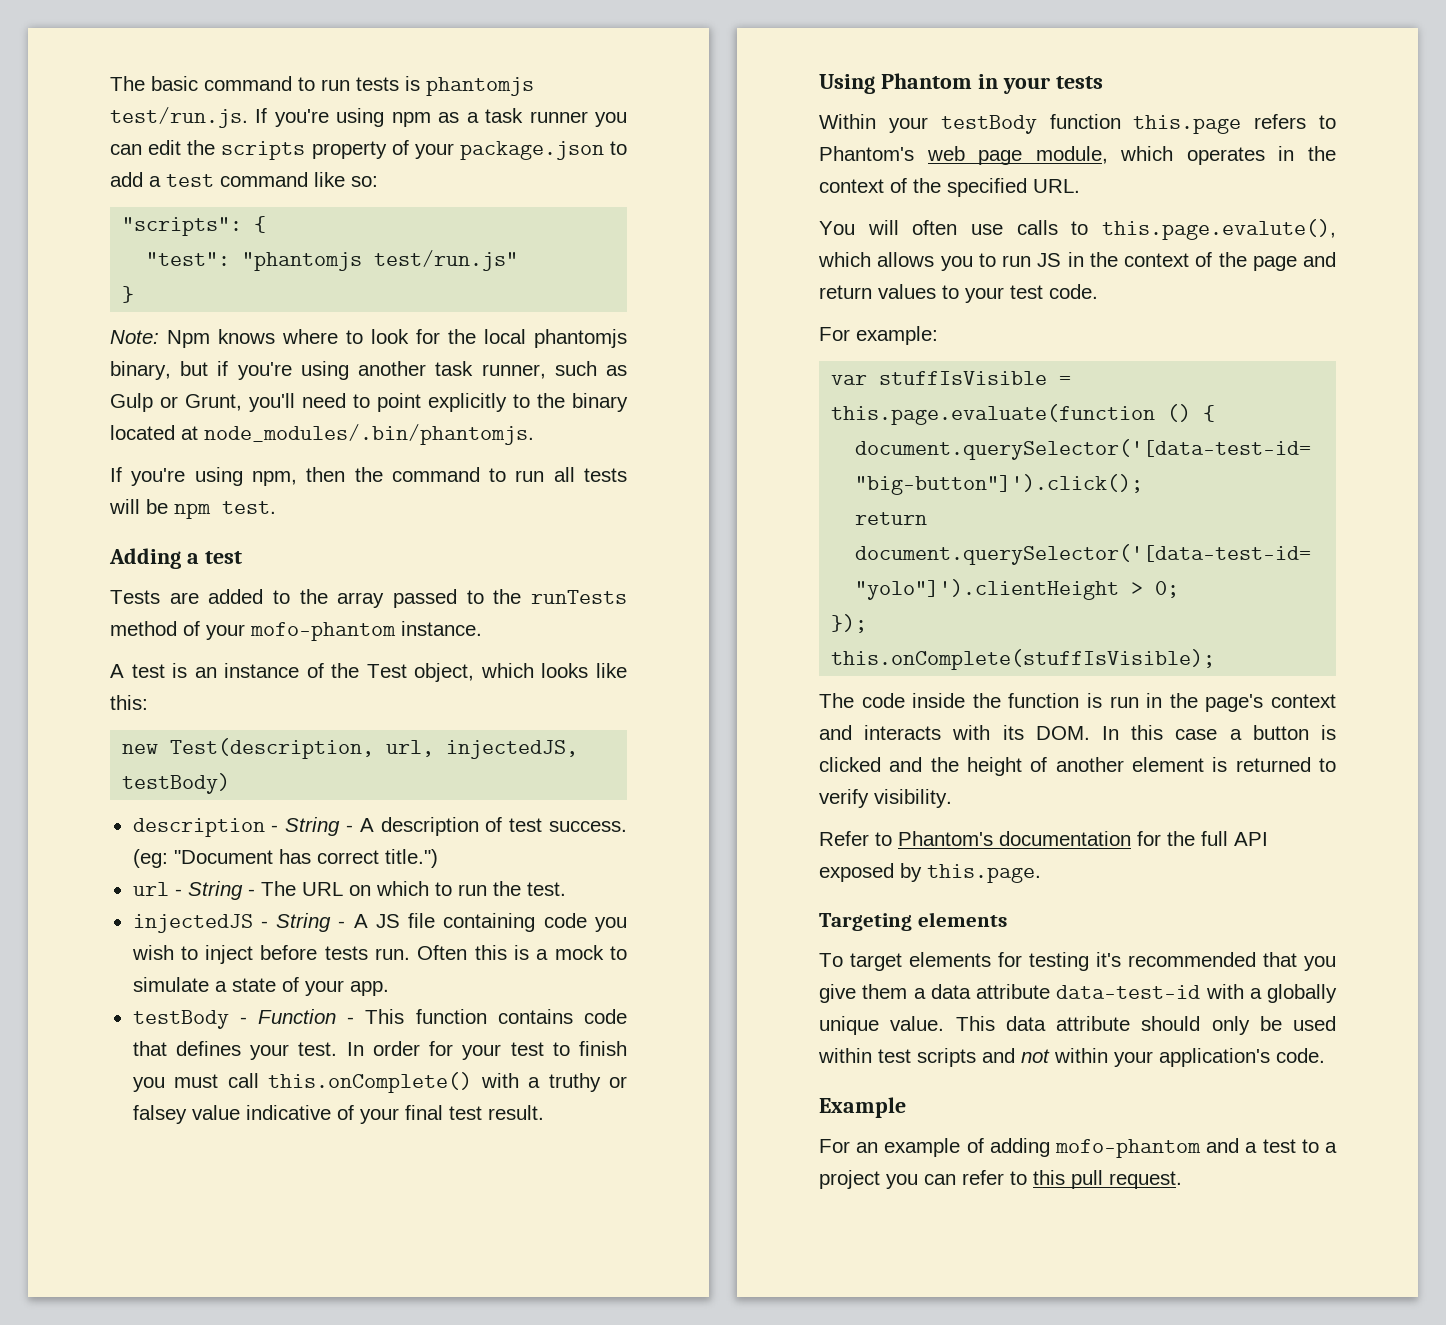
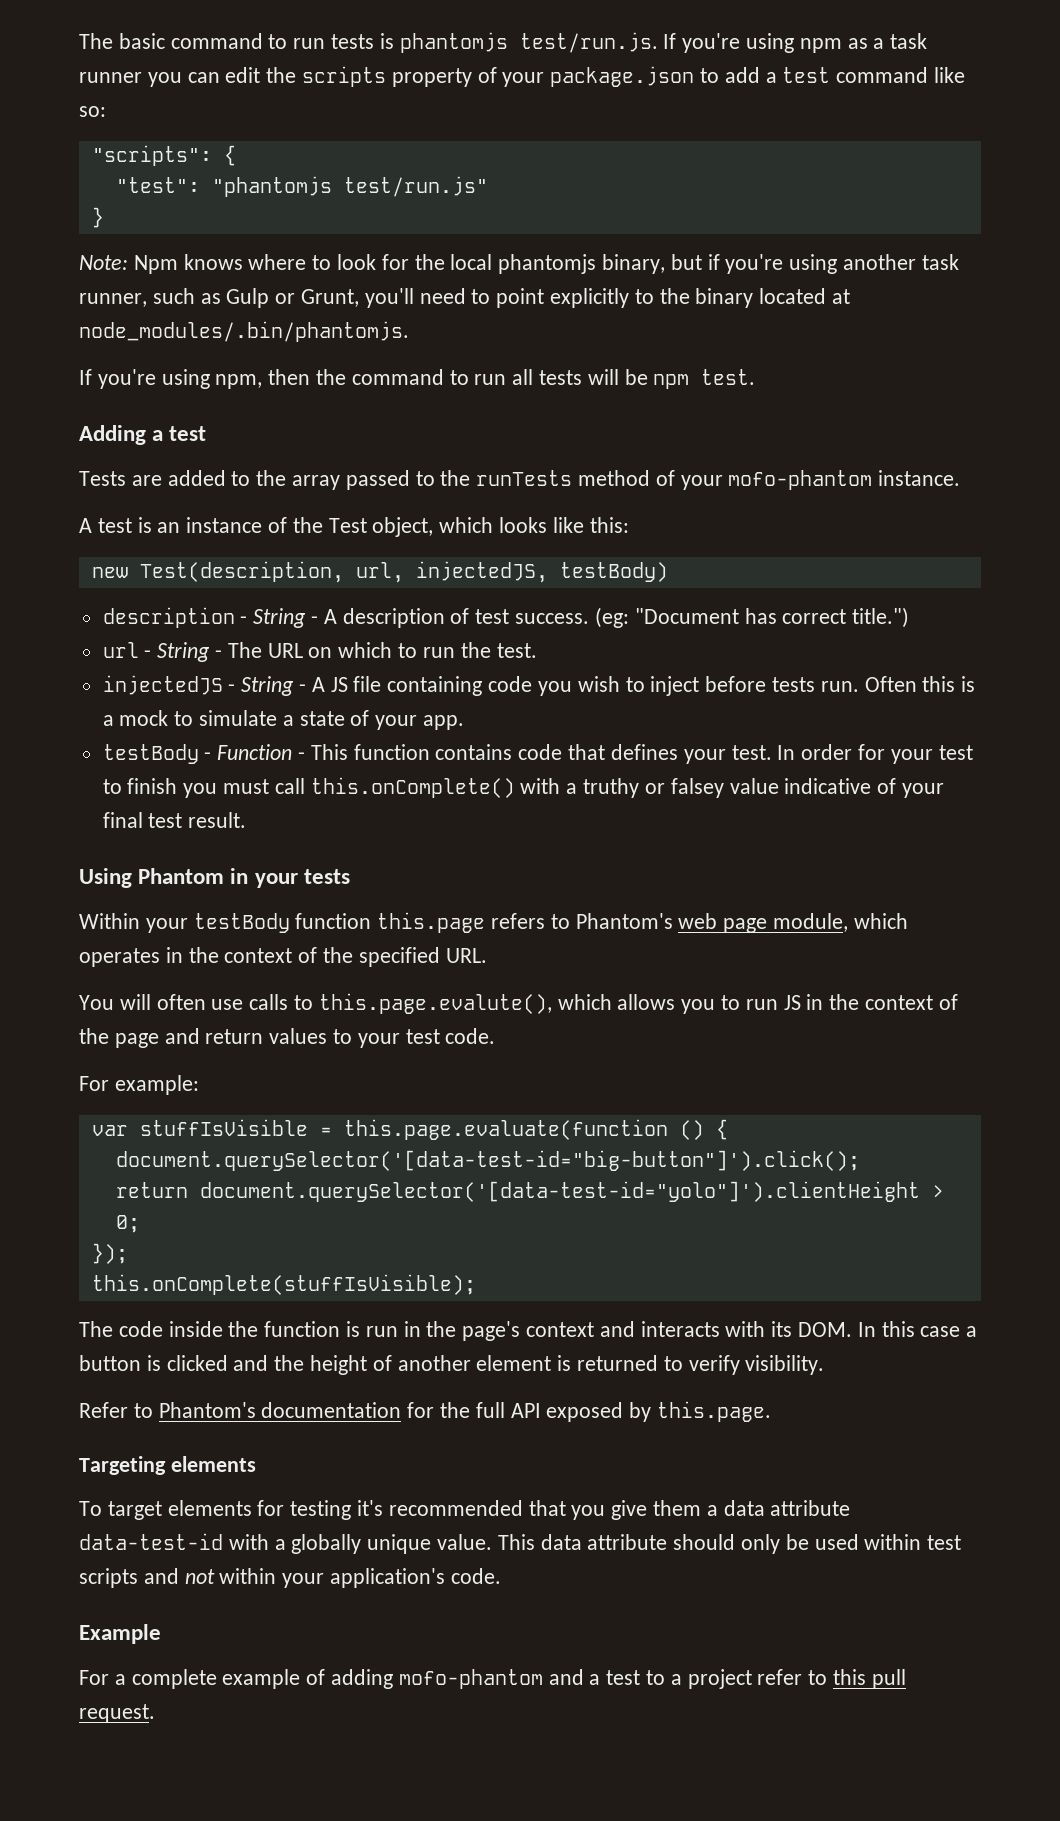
[856,1142,879,1153] an -> [114,1669,217,1689] a complete
[886,1174,956,1189] you can -> (752, 1679) none

